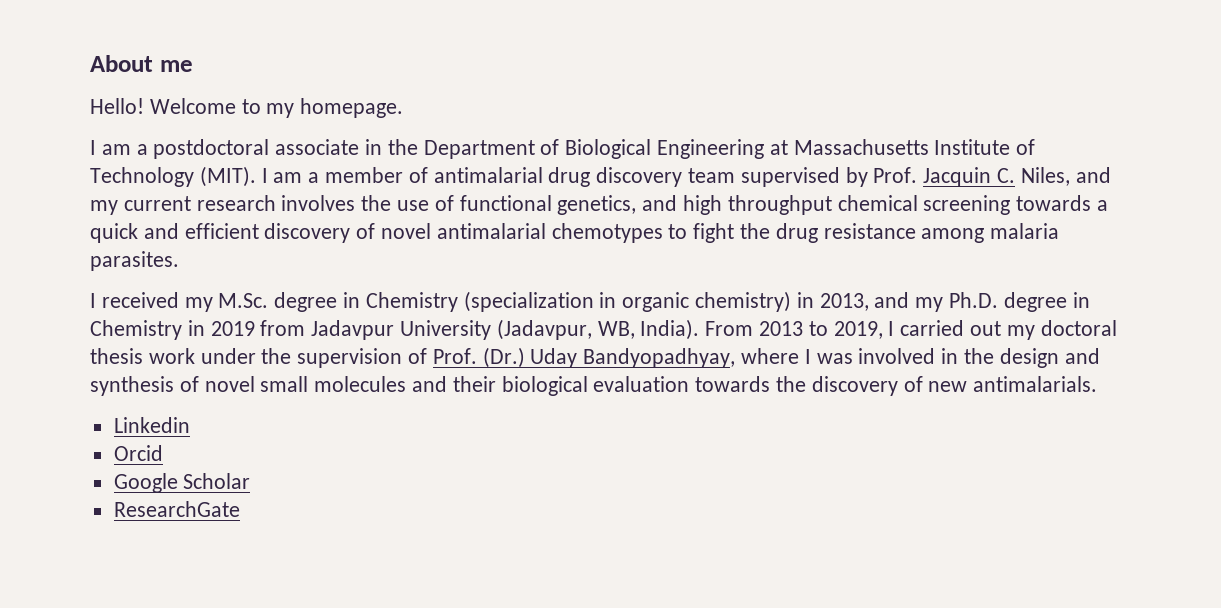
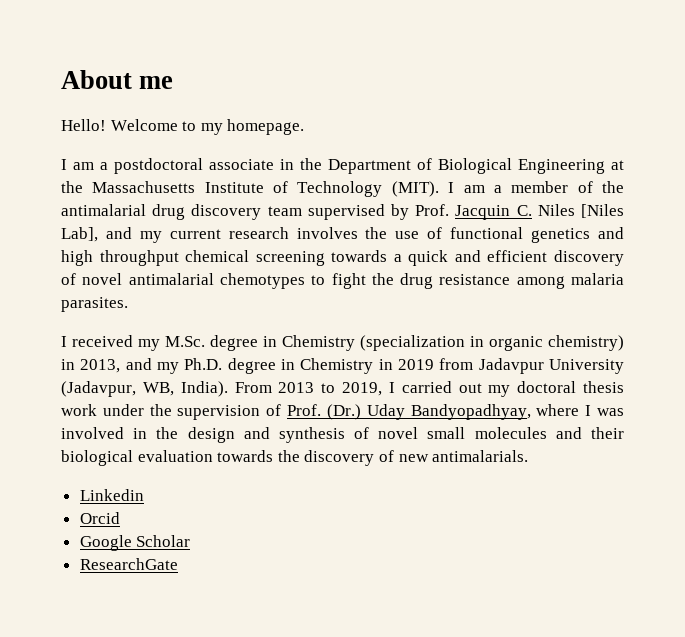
(788, 147) none -> [61,181,83,193] the
(428, 175) none -> [602,181,625,193] the
[1020,167,1070,186] Niles, -> [537,204,624,218] [61,227,98,242] Niles [Niles Lab],
[557,195,637,215] genetics, -> [531,228,591,243] genetics

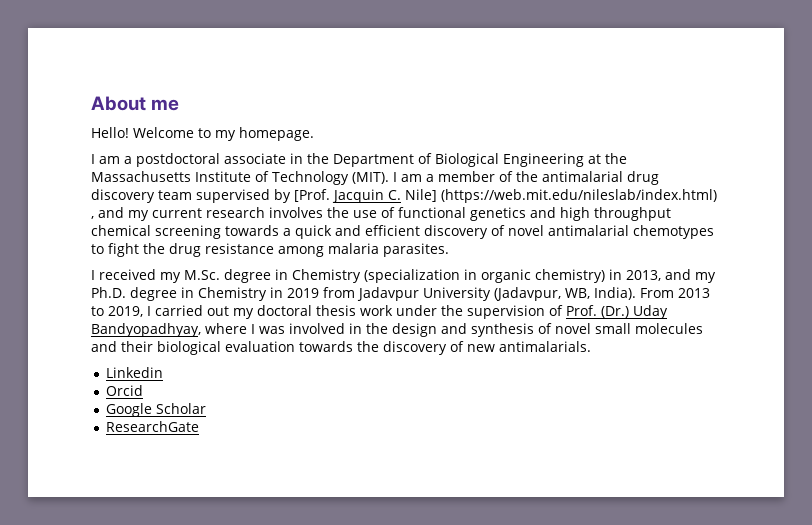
[415,204,450,216] Prof. -> [294,189,330,202] [Prof.
[537,204,624,218] [61,227,98,242] Niles [Niles Lab], -> [405,189,717,203] [91,216,94,219] Nile] (https://web.mit.edu/nileslab/index.html) ,

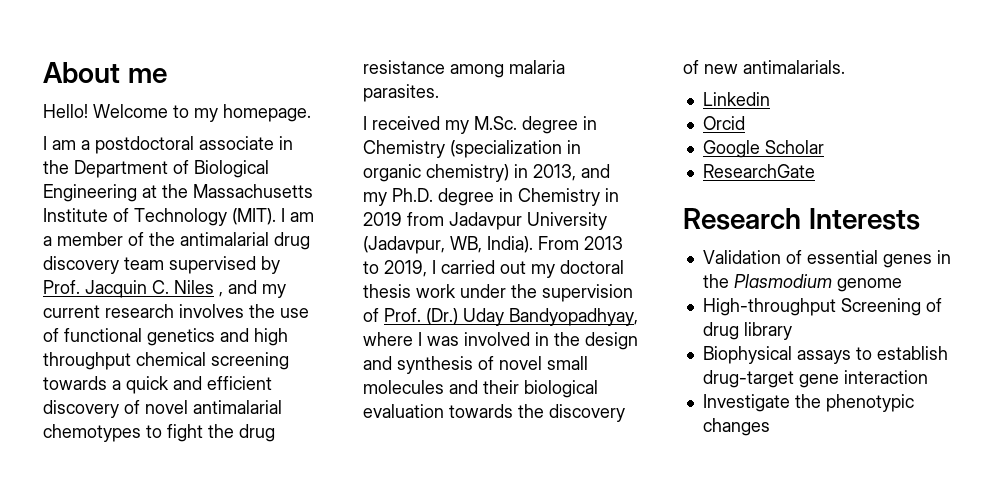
[294,189,330,202] [Prof. -> [43,280,80,294] Prof.
[405,189,717,203] Nile] (https://web.mit.edu/nileslab/index.html) -> [174,280,214,294] Niles
(199, 426) none -> [683,208,920,230] [702,250,951,268] [702,274,902,292] [702,298,942,316] [702,322,792,340] [702,346,948,364] [702,370,928,388] [702,394,914,412] [702,418,770,436] // Research Interests // Validation of essential genes in the Plasmodium genome // High-throughput Screening of drug library // Biophysical assays to establish drug-target gene interaction // Investigate the phenotypic changes

